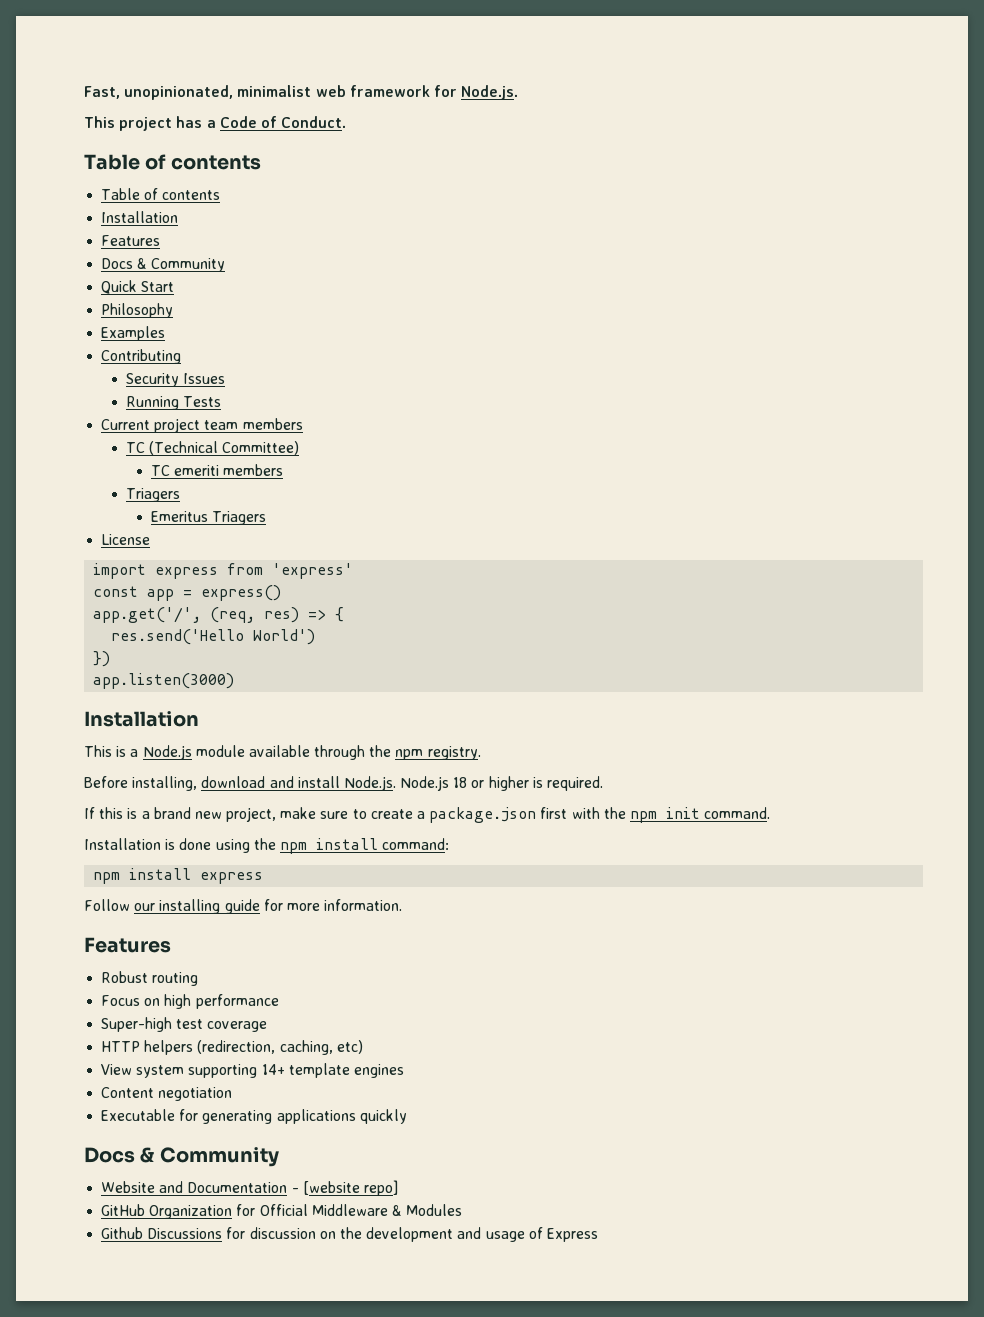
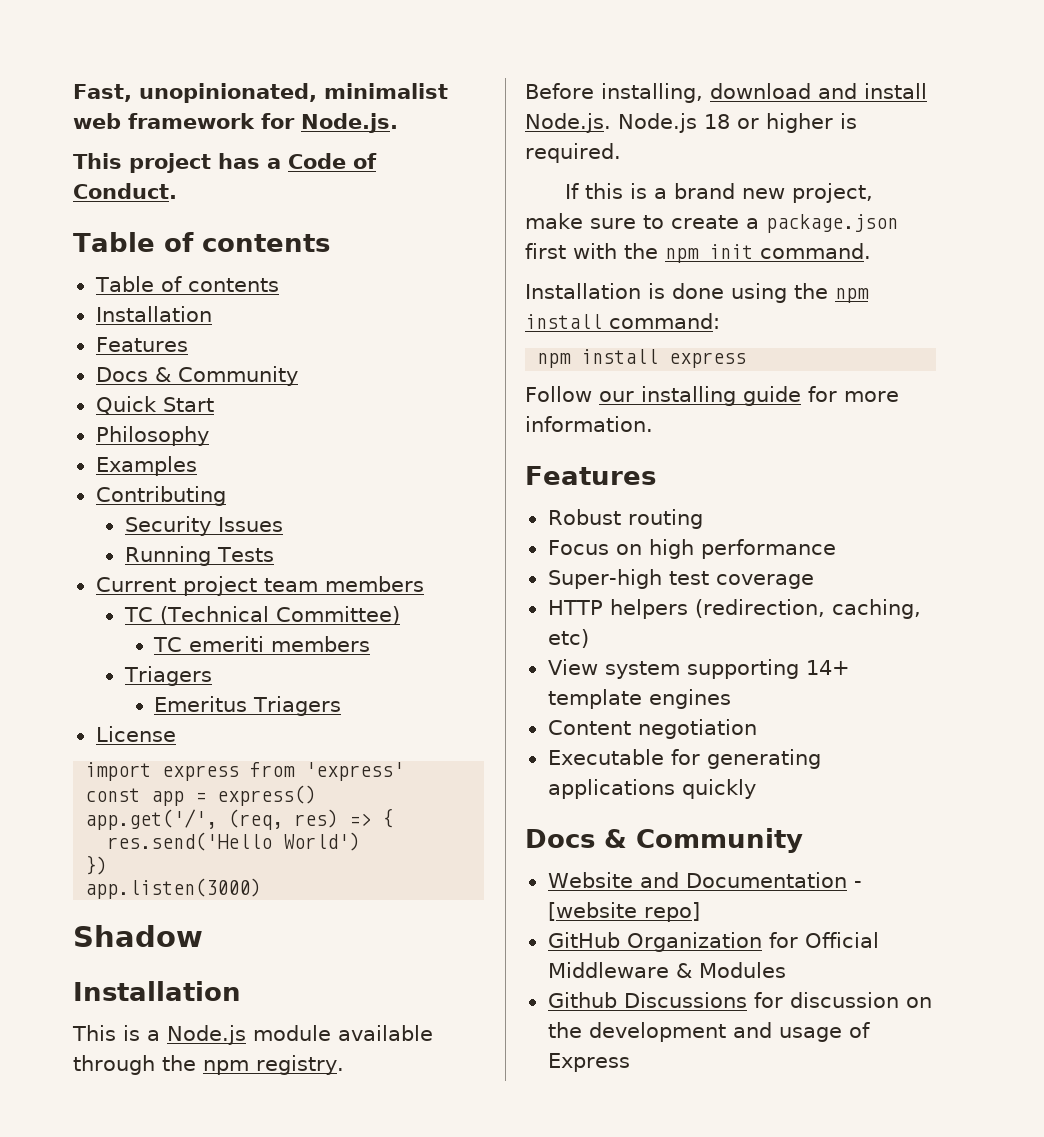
(235, 681) none -> [73,925,203,947] // Shadow

